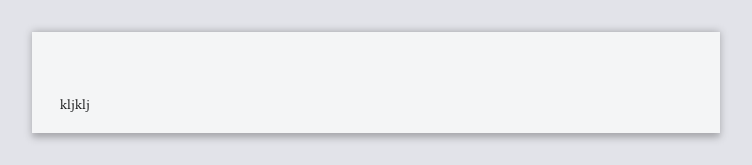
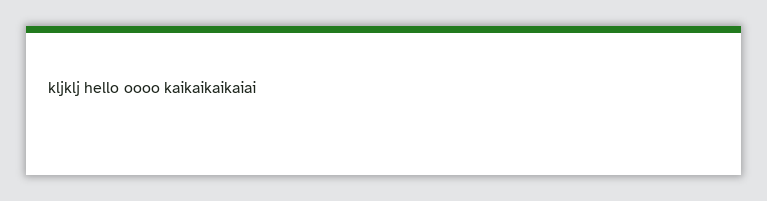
(90, 105) none -> [84,81,256,93] hello oooo kaikaikaikaiai

